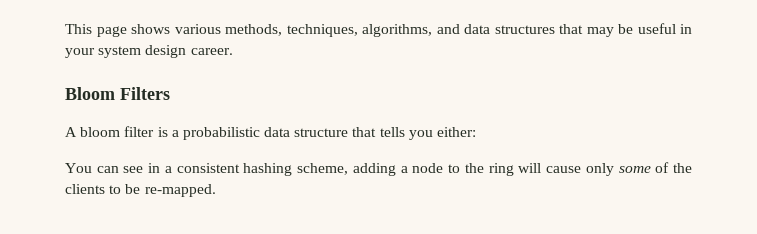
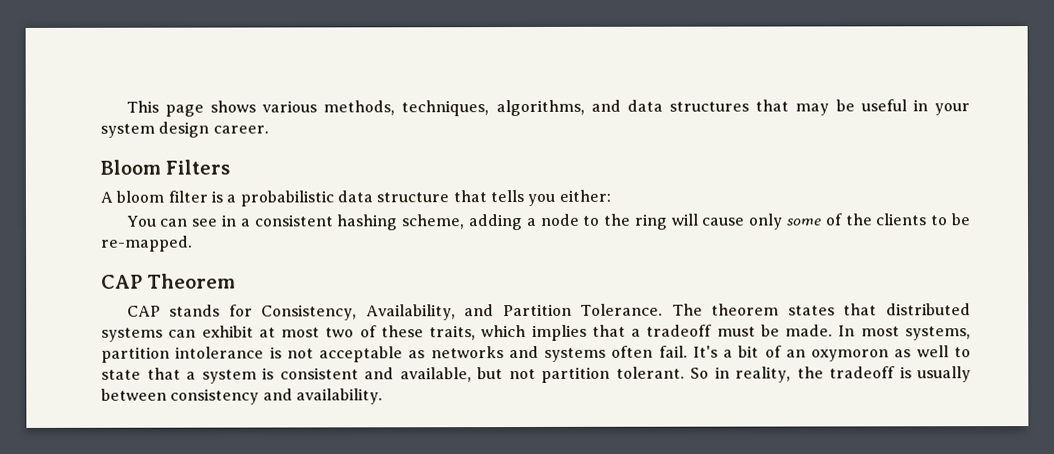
(216, 190) none -> [101,273,237,289] [126,303,971,321] [101,324,972,342] [101,345,972,363] [101,366,971,384] [101,388,383,405] // CAP Theorem // CAP stands for Consistency, Availability, and Partition Tolerance. The theorem states that distributed systems can exhibit at most two of these traits, which implies that a tradeoff must be made. In most systems, partition intolerance is not acceptable as networks and systems often fail. It's a bit of an oxymoron as well to state that a system is consistent and available, but not partition tolerant. So in reality, the tradeoff is usually between consistency and availability.

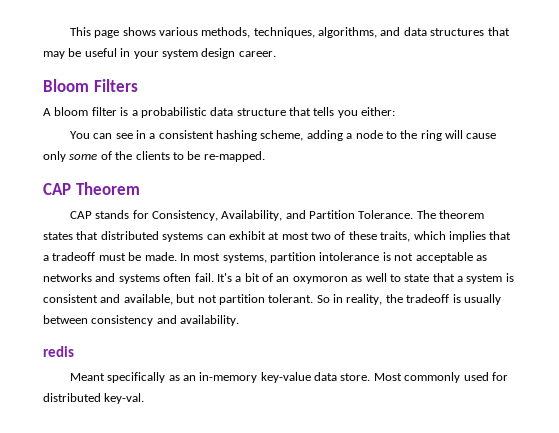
(383, 396) none -> [43,346,74,357] [69,372,508,383] [43,393,145,404] // redis // Meant specifically as an in-memory key-value data store. Most commonly used for distributed key-val.

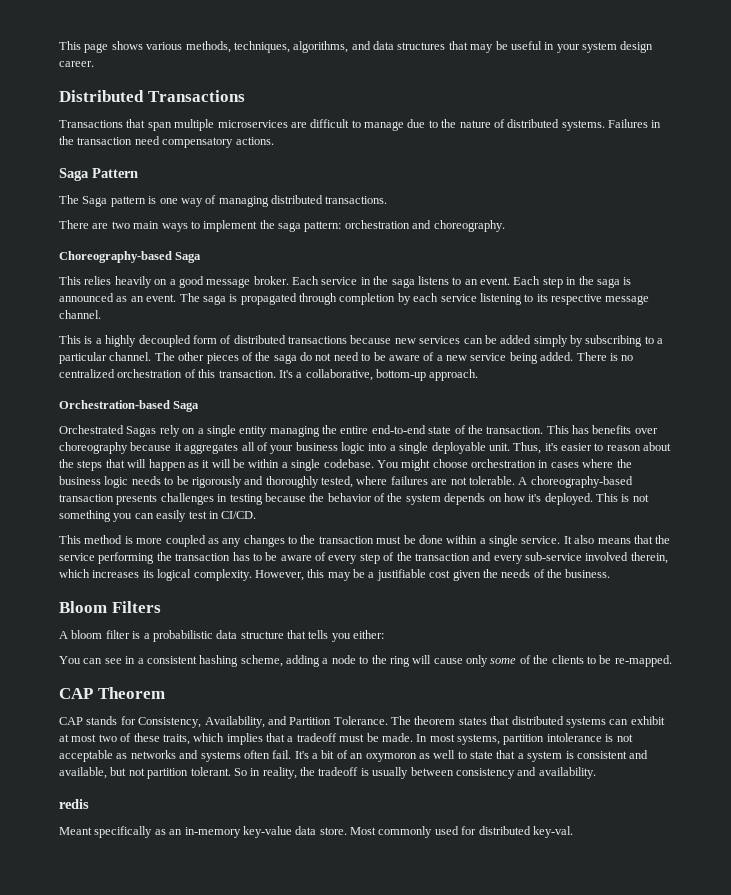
(276, 54) none -> [59,90,245,102] [59,119,662,131] [59,136,274,148] [59,168,138,181] [59,195,388,207] [59,220,505,232] [59,251,202,263] [59,276,632,288] [59,293,650,305] [59,310,101,319] [59,335,664,347] [59,352,634,364] [59,369,479,381] [59,400,200,412] [59,425,658,437] [59,442,672,454] [59,459,632,471] [59,476,633,488] [59,493,649,505] [59,510,257,522] [59,535,671,547] [59,552,668,564] [59,569,611,581] // Distributed Transactions // Transactions that span multiple microservices are difficult to manage due to the nature of distributed systems. Failures in the transaction need compensatory actions. // Saga Pattern // The Saga pattern is one way of managing distributed transactions. // There are two main ways to implement the saga pattern: orchestration and choreography. // Choreography-based Saga // This relies heavily on a good message broker. Each service in the saga listens to an event. Each step in the saga is announced as an event. The saga is propagated through completion by each service listening to its respective message channel. // This is a highly decoupled form of distributed transactions because new services can be added simply by subscribing to a particular channel. The other pieces of the saga do not need to be aware of a new service being added. There is no centralized orchestration of this transaction. It's a collaborative, bottom-up approach. // Orchestration-based Saga // Orchestrated Sagas rely on a single entity managing the entire end-to-end state of the transaction. This has benefits over choreography because it aggregates all of your business logic into a single deployable unit. Thus, it's easier to reason about the steps that will happen as it will be within a single codebase. You might choose orchestration in cases where the business logic needs to be rigorously and thoroughly tested, where failures are not tolerable. A choreography-based transaction presents challenges in testing because the behavior of the system depends on how it's deployed. This is not something you can easily test in CI/CD. // This method is more coupled as any changes to the transaction must be done within a single service. It also means that the service performing the transaction has to be aware of every step of the transaction and every sub-service involved therein, which increases its logical complexity. However, this may be a justifiable cost given the needs of the business.

